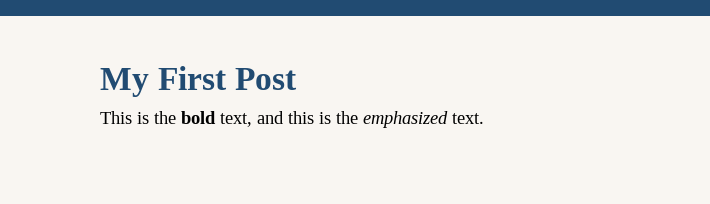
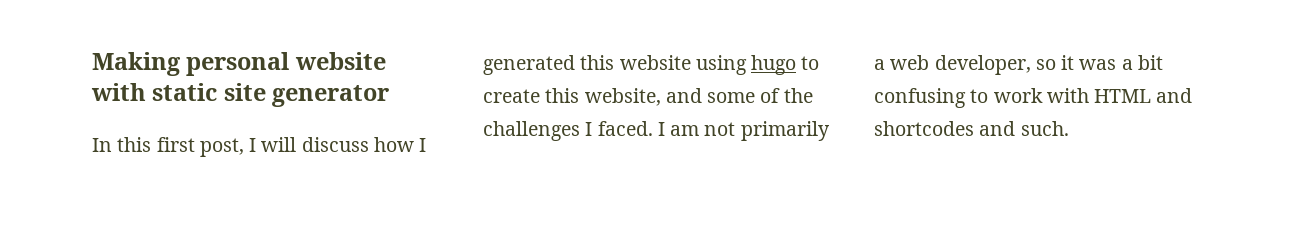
[100,66,298,97] [100,111,484,128] My First Post // This is the bold text, and this is the emphasized text. -> [92,52,386,76] [91,83,390,107] [92,137,427,157] [483,55,820,75] [483,88,813,106] [483,121,830,141] [874,55,1163,75] [874,88,1193,108] [874,121,1069,136] Making personal website with static site generator // In this first post, I will discuss how I generated this website using hugo to create this website, and some of the challenges I faced. I am not primarily a web developer, so it was a bit confusing to work with HTML and shortcodes and such.

